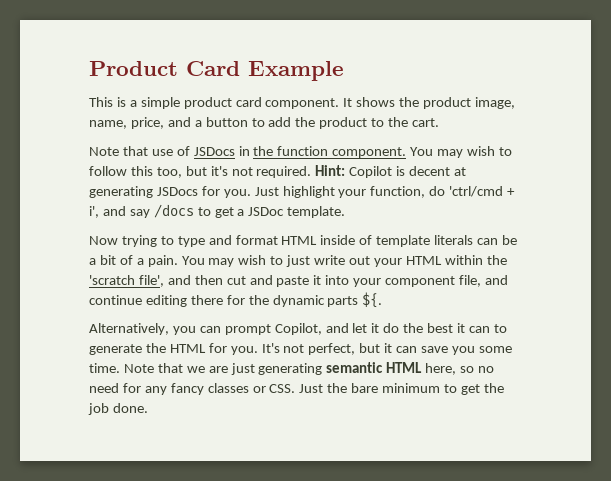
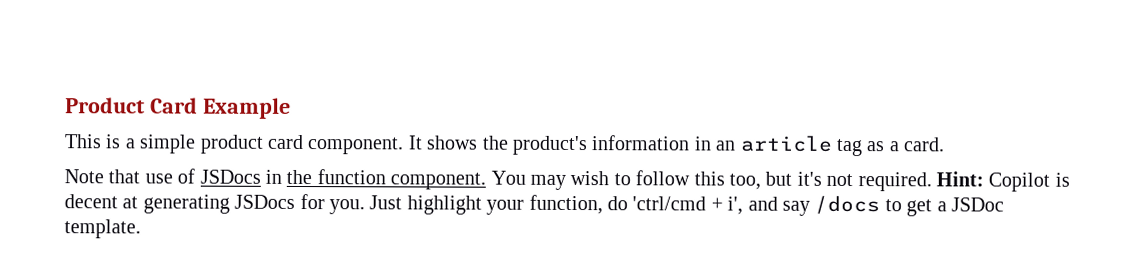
[423,97,516,109] [89,117,440,129] product image, name, price, and a button to add the product to the cart. -> [511,135,946,157] product's information in an article tag as a card.
[89,235,517,247] [89,255,507,267] [89,275,508,287] [89,292,383,308] [89,323,507,335] [89,343,512,355] [89,362,495,375] [89,383,504,395] [88,403,148,415] // Now trying to type and format HTML inside of template literals can be a bit of a pain. You may wish to just write out your HTML within the 'scratch file', and then cut and paste it into your component file, and continue editing there for the dynamic parts ${. // Alternatively, you can prompt Copilot, and let it do the best it can to generate the HTML for you. It's not perfect, but it can save you some time. Note that we are just generating semantic HTML here, so no need for any fancy classes or CSS. Just the bare minimum to get the job done. -> (141, 229) none

